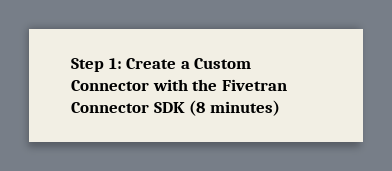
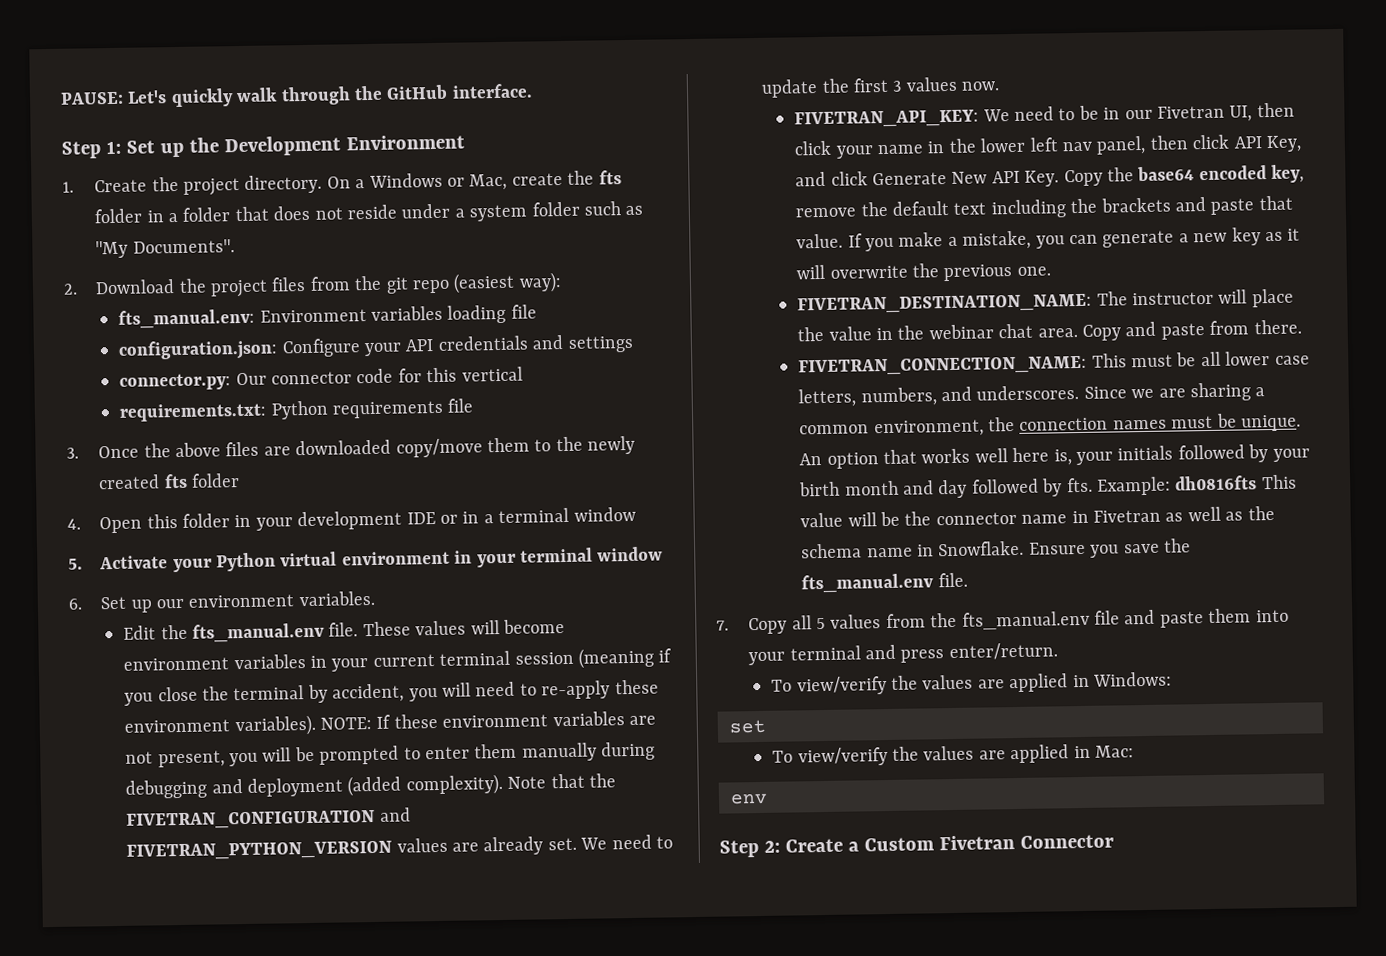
[71,58,252,72] [71,79,287,91] [71,100,280,116] Step 1: Create a Custom Connector with the Fivetran Connector SDK (8 minutes) -> [60,83,533,108] [61,134,465,159] [62,170,622,196] [94,201,644,224] [95,239,235,259] [63,272,562,298] [118,304,537,329] [118,334,634,361] [119,366,523,391] [119,398,474,422] [66,435,636,459] [98,473,240,490] [67,506,636,534] [68,546,664,573] [68,590,375,613] [123,619,565,643] [123,647,673,672] [124,679,659,706] [124,711,656,737] [125,741,656,768] [125,773,616,799] [126,807,411,830] [126,834,673,861] [761,76,1001,98] [794,102,1295,129] [794,134,1303,159] [795,164,1305,187] [795,195,1293,219] [796,227,1301,252] [796,263,1051,282] [797,288,1294,315] [797,319,1302,342] [798,351,1310,377] [798,382,1266,408] [799,413,1302,438] [799,444,1310,469] [799,474,1297,499] [800,505,1275,528] [801,538,1192,559] [801,572,968,594] [716,608,1289,635] [748,642,1058,666] [771,671,1172,696] [729,719,766,734] [772,744,1134,767] [730,793,768,805] [719,834,1114,858] PAUSE: Let's quickly walk through the GitHub interface. // Step 1: Set up the Development Environment // 1. Create the project directory. On a Windows or Mac, create the fts folder in a folder that does not reside under a system folder such as "My Documents". // 2. Download the project files from the git repo (easiest way): // fts_manual.env: Environment variables loading file // configuration.json: Configure your API credentials and settings // connector.py: Our connector code for this vertical // requirements.txt: Python requirements file // 3. Once the above files are downloaded copy/move them to the newly created fts folder // 4. Open this folder in your development IDE or in a terminal window // 5. Activate your Python virtual environment in your terminal window // 6. Set up our environment variables. // Edit the fts_manual.env file. These values will become environment variables in your current terminal session (meaning if you close the terminal by accident, you will need to re-apply these environment variables). NOTE: If these environment variables are not present, you will be prompted to enter them manually during debugging and deployment (added complexity). Note that the FIVETRAN_CONFIGURATION and FIVETRAN_PYTHON_VERSION values are already set. We need to update the first 3 values now. // FIVETRAN_API_KEY: We need to be in our Fivetran UI, then click your name in the lower left nav panel, then click API Key, and click Generate New API Key. Copy the base64 encoded key, remove the default text including the brackets and paste that value. If you make a mistake, you can generate a new key as it will overwrite the previous one. // FIVETRAN_DESTINATION_NAME: The instructor will place the value in the webinar chat area. Copy and paste from there. // FIVETRAN_CONNECTION_NAME: This must be all lower case letters, numbers, and underscores. Since we are sharing a common environment, the connection names must be unique. An option that works well here is, your initials followed by your birth month and day followed by fts. Example: dh0816fts This value will be the connector name in Fivetran as well as the schema name in Snowflake. Ensure you save the fts_manual.env file. // 7. Copy all 5 values from the fts_manual.env file and paste them into your terminal and press enter/return. // To view/verify the values are applied in Windows: // set // To view/verify the values are applied in Mac: // env // Step 2: Create a Custom Fivetran Connector

